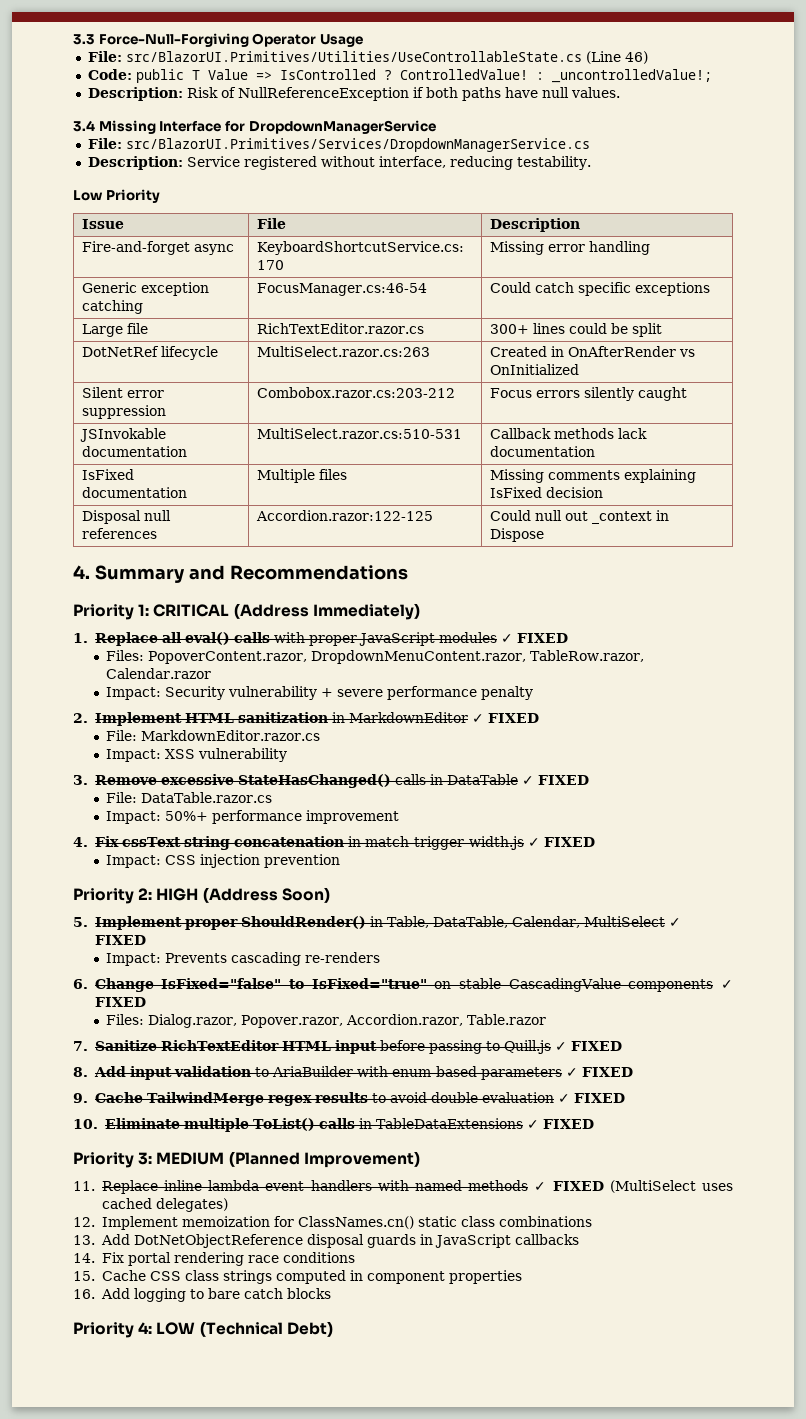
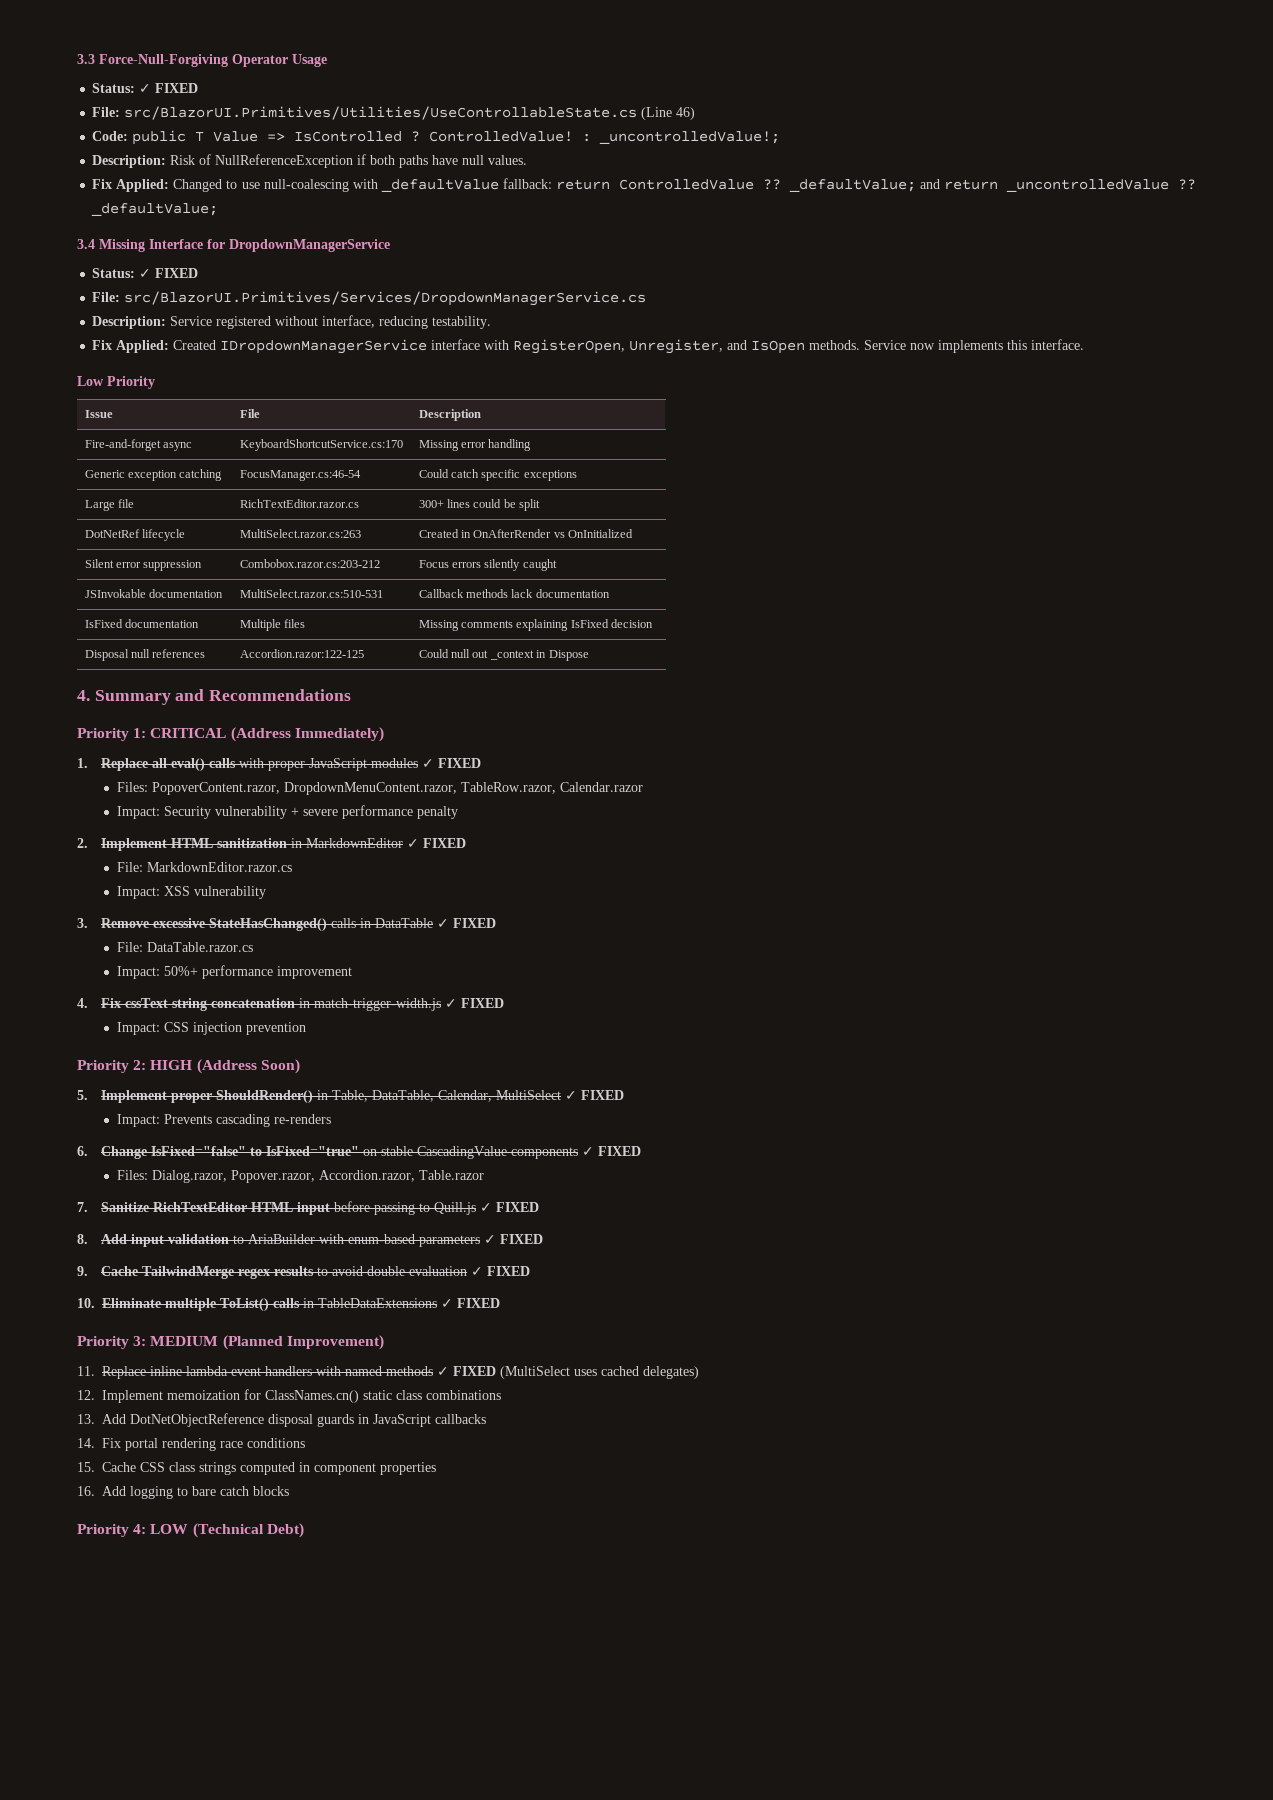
(363, 40) none -> [92,83,199,93] // Status: ✓ FIXED
(620, 92) none -> [92,178,1196,192] [91,203,219,216] // Fix Applied: Changed to use null-coalescing with _defaultValue fallback: return ControlledValue ?? _defaultValue; and return _uncontrolledValue ?? _defaultValue;
(436, 127) none -> [92,268,199,278] // Status: ✓ FIXED
(591, 163) none -> [92,339,1085,354] // Fix Applied: Created IDropdownManagerService interface with RegisterOpen, Unregister, and IsOpen methods. Service now implements this interface.

